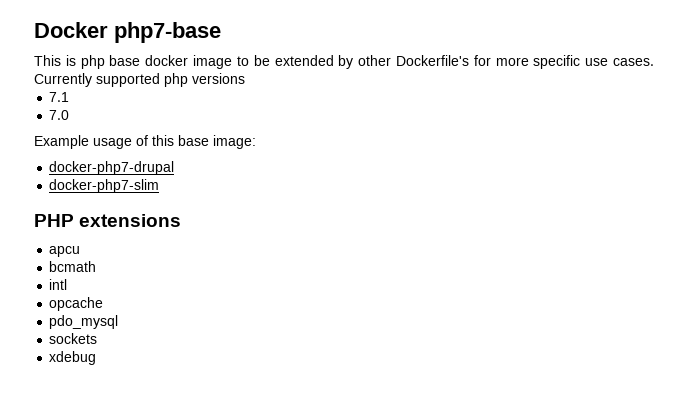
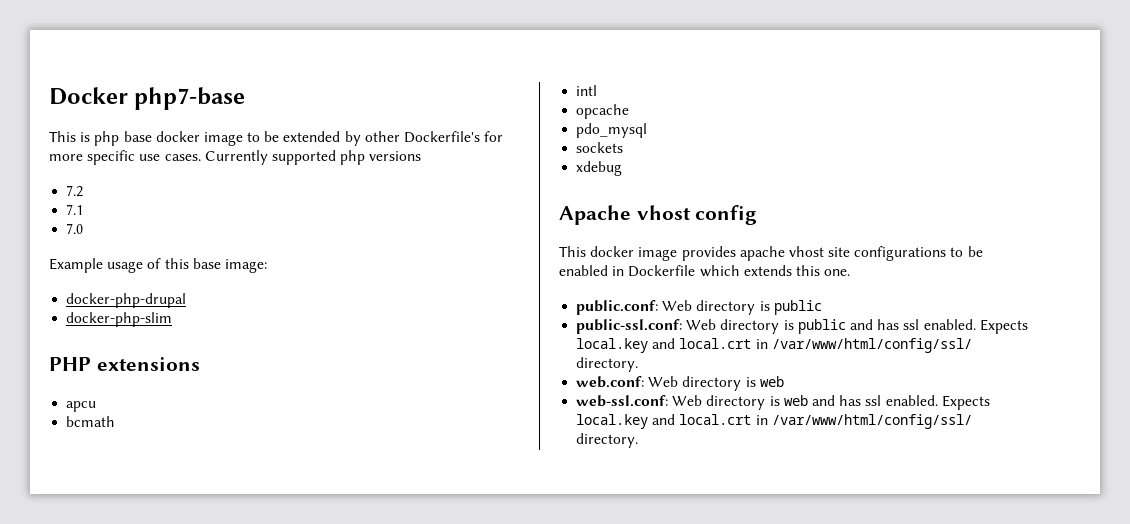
(245, 78) none -> [66,185,84,197] // 7.2
[49,161,175,175] [49,179,160,193] docker-php7-drupal // docker-php7-slim -> [66,293,187,308] [66,312,173,327] docker-php-drupal // docker-php-slim
(97, 358) none -> [559,205,758,225] [559,246,983,261] [559,265,851,277] [576,300,822,315] [576,319,1028,334] [576,338,972,353] [576,357,639,372] [576,376,784,391] [576,395,990,410] [576,414,972,429] [576,433,639,448] // Apache vhost config // This docker image provides apache vhost site configurations to be enabled in Dockerfile which extends this one. // public.conf: Web directory is public // public-ssl.conf: Web directory is public and has ssl enabled. Expects local.key and local.crt in /var/www/html/config/ssl/ directory. // web.conf: Web directory is web // web-ssl.conf: Web directory is web and has ssl enabled. Expects local.key and local.crt in /var/www/html/config/ssl/ directory.

